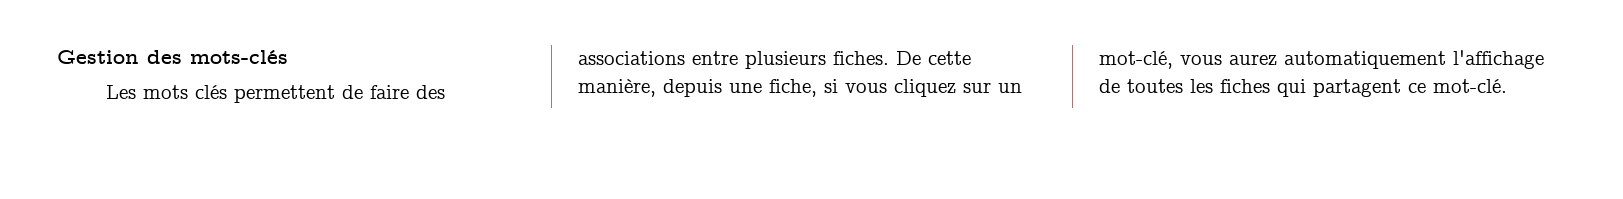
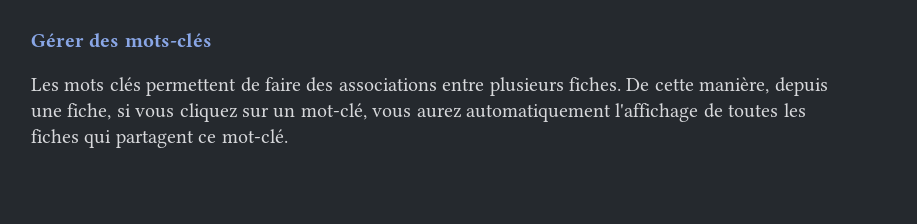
[57,50,139,64] Gestion -> [31,33,84,47] Gérer

